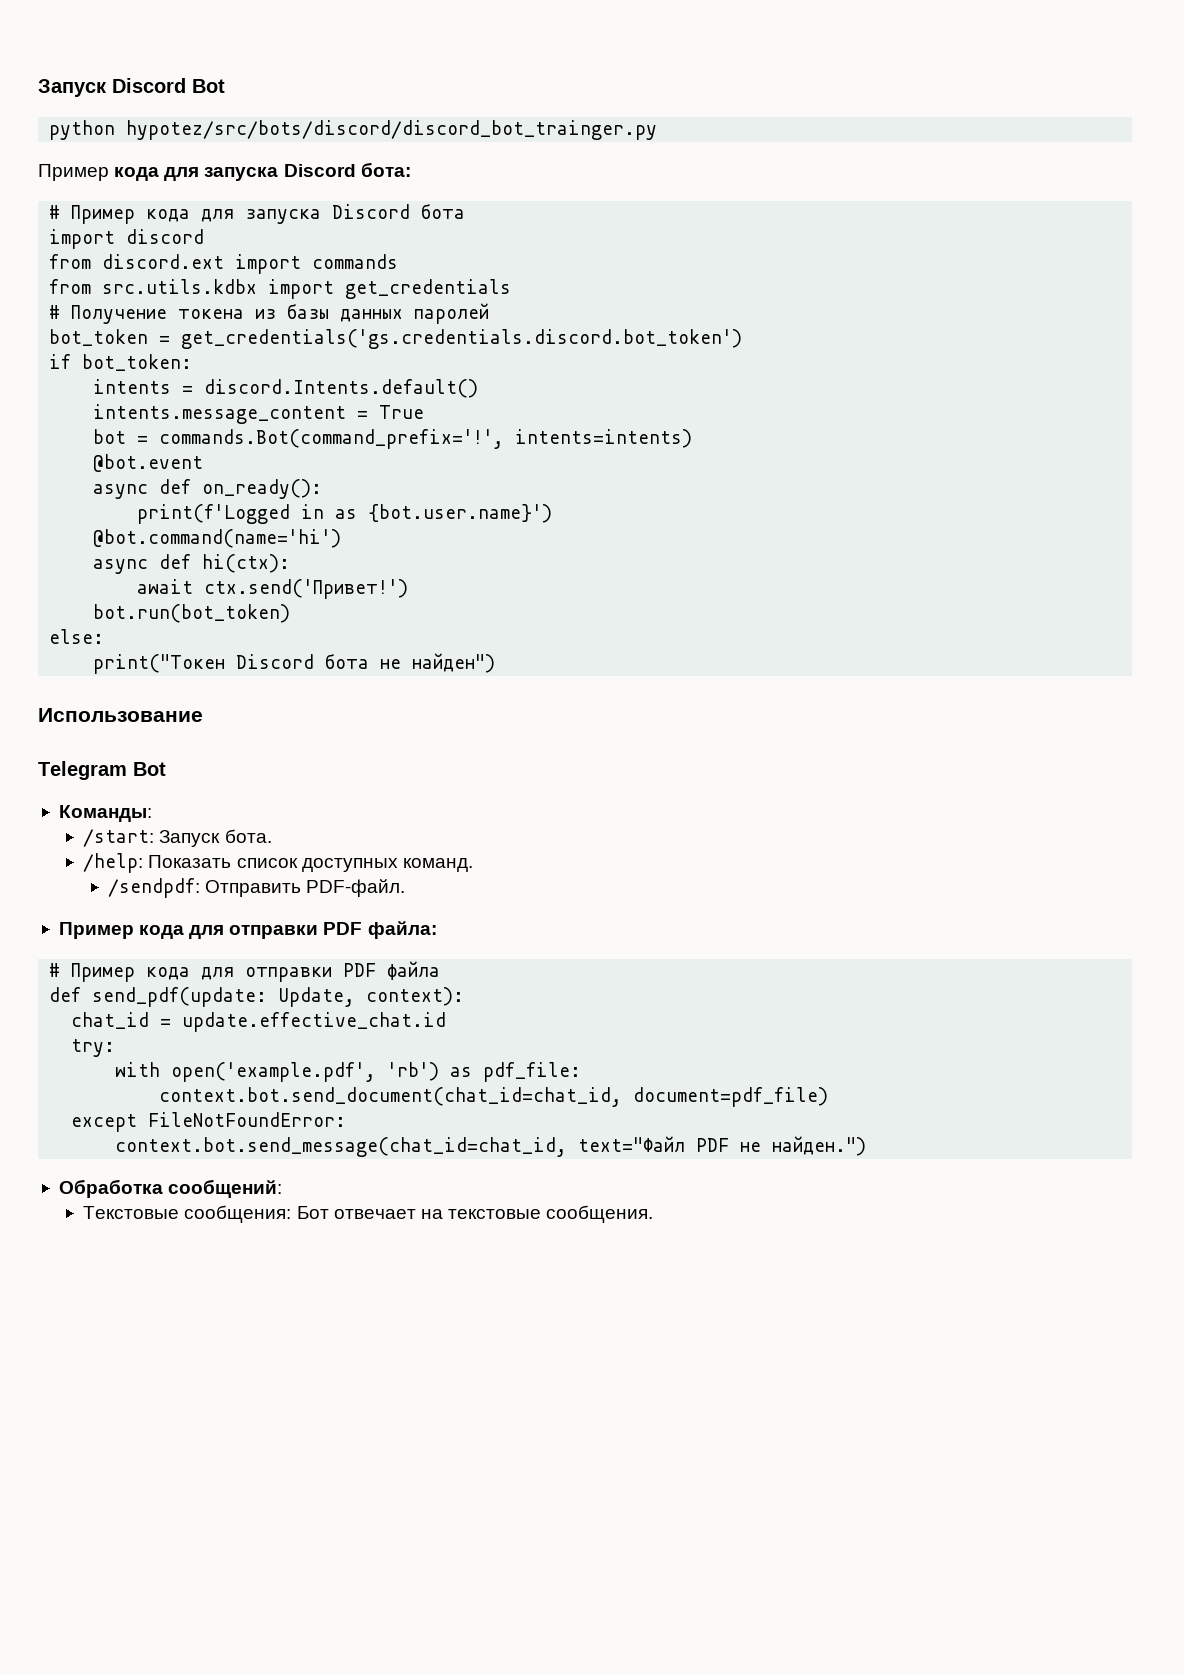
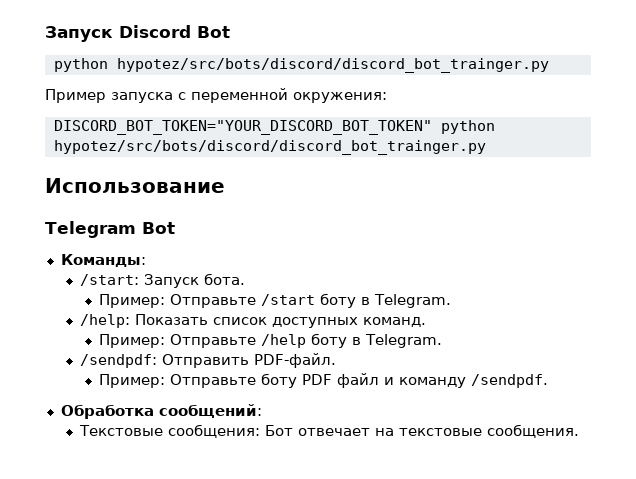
[114,162,411,181] [49,204,466,224] [49,229,205,249] [49,254,399,274] [49,279,512,299] [49,303,490,324] [49,329,743,349] [49,354,193,371] [93,379,479,398] [93,404,425,424] [93,429,693,449] [93,454,204,472] [93,479,323,499] [137,504,553,524] [93,529,342,548] [93,554,291,574] [137,579,409,599] [93,604,291,623] [49,629,105,644] [93,653,496,674] кода для запуска Discord бота: // # Пример кода для запуска Discord бота // import discord // from discord.ext import commands // from src.utils.kdbx import get_credentials // # Получение токена из базы данных паролей // bot_token = get_credentials('gs.credentials.discord.bot_token') // if bot_token: // intents = discord.Intents.default() // intents.message_content = True // bot = commands.Bot(command_prefix='!', intents=intents) // @bot.event // async def on_ready(): // print(f'Logged in as {bot.user.name}') // @bot.command(name='hi') // async def hi(ctx): // await ctx.send('Привет!') // bot.run(bot_token) // else: // print("Токен Discord бота не найден") -> [111,88,387,103] [53,120,495,135] [53,140,486,155] запуска с переменной окружения: // DISCORD_BOT_TOKEN="YOUR_DISCORD_BOT_TOKEN" python hypotez/src/bots/discord/discord_bot_trainger.py
(272, 836) none -> [99,293,452,308] // Пример: Отправьте /start боту в Telegram.
[107,878,406,898] [58,921,437,939] [49,961,441,982] [49,987,465,1007] [71,1012,447,1032] [71,1039,116,1057] [115,1062,582,1082] [159,1087,829,1107] [71,1112,347,1132] [115,1136,867,1157] /sendpdf: Отправить PDF-файл. // Пример кода для отправки PDF файла: // # Пример кода для отправки PDF файла // def send_pdf(update: Update, context): // chat_id = update.effective_chat.id // try: // with open('example.pdf', 'rb') as pdf_file: // context.bot.send_document(chat_id=chat_id, document=pdf_file) // except FileNotFoundError: // context.bot.send_message(chat_id=chat_id, text="Файл PDF не найден.") -> [99,333,443,348] [80,353,337,368] [99,373,549,388] Пример: Отправьте /help боту в Telegram. // /sendpdf: Отправить PDF-файл. // Пример: Отправьте боту PDF файл и команду /sendpdf.

